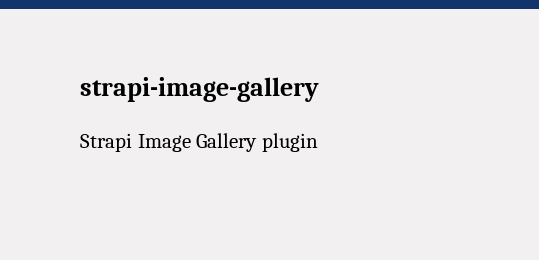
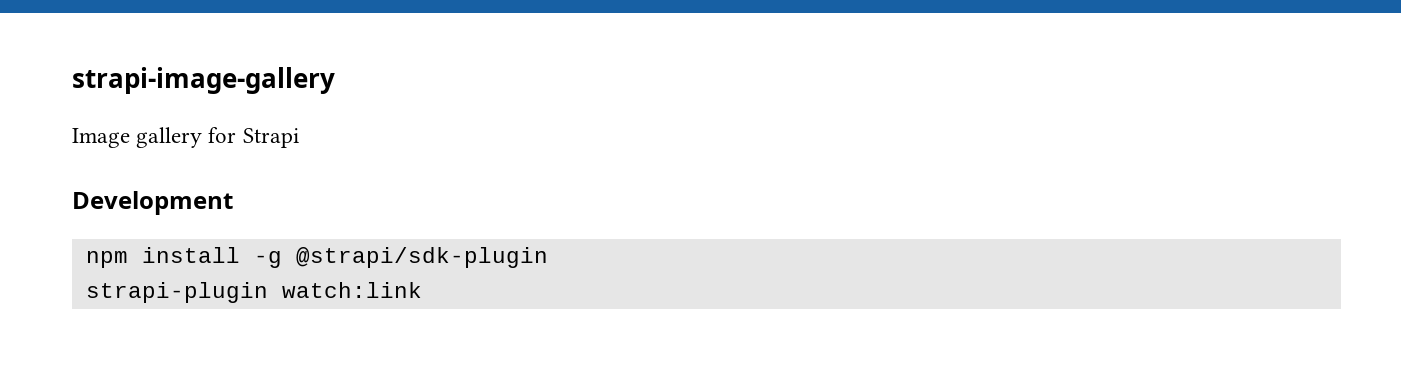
[80,133,318,152] Strapi Image Gallery plugin -> [72,127,299,148] [72,191,233,215] [85,247,548,268] [85,282,422,303] Image gallery for Strapi // Development // npm install -g @strapi/sdk-plugin // strapi-plugin watch:link

